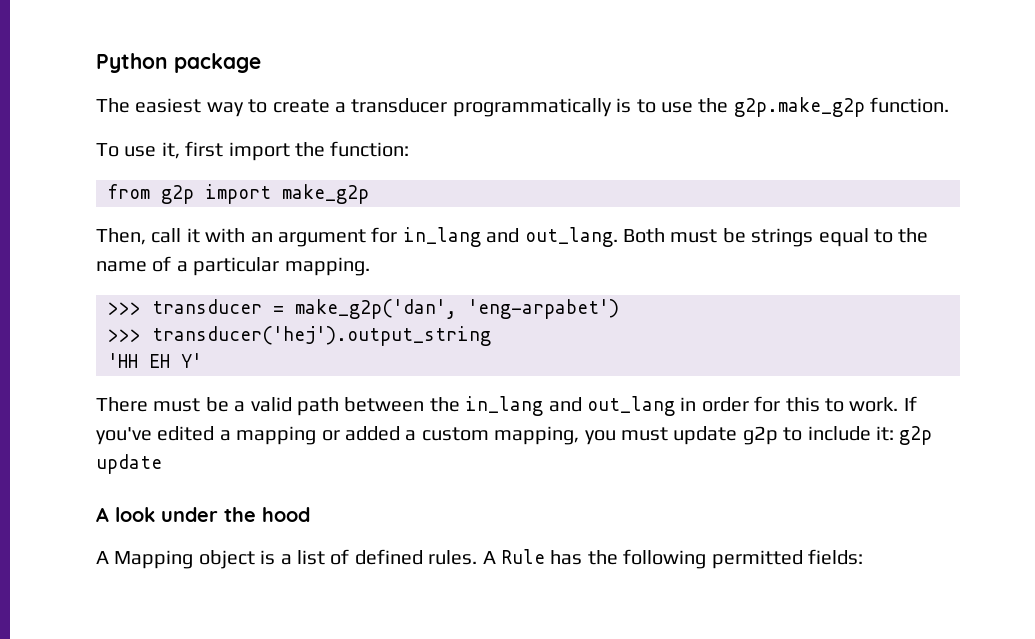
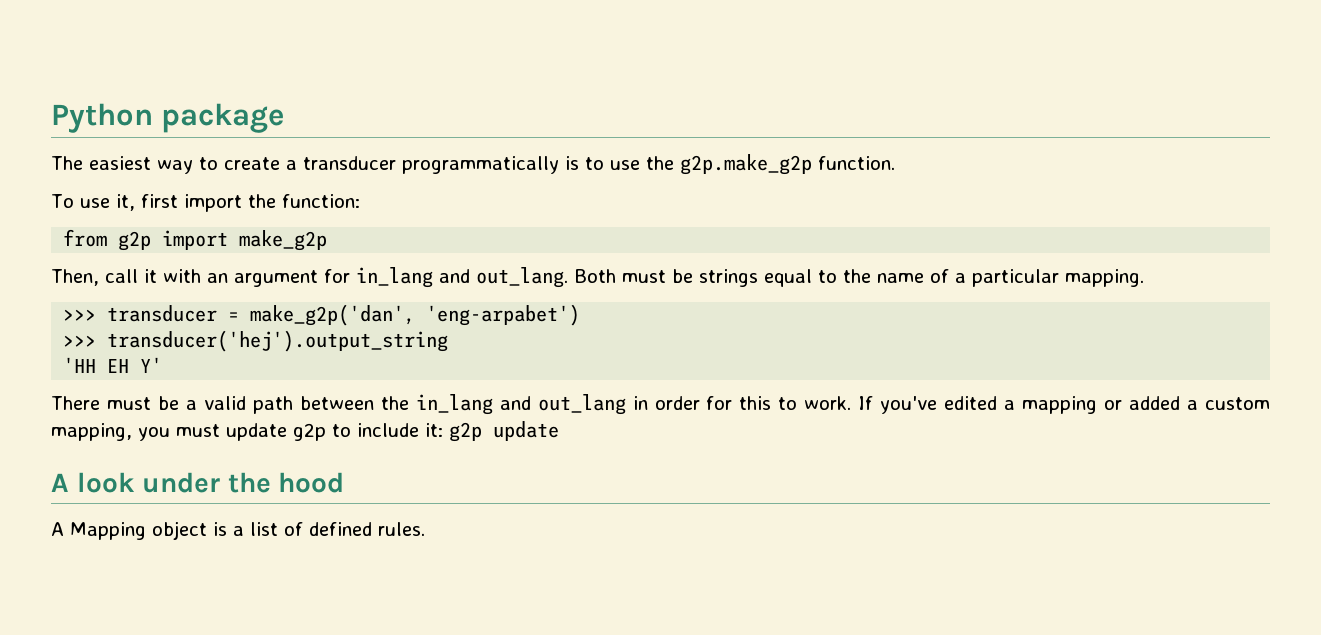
[482,549,863,569] A Rule has the following permitted fields: -> (425, 529) none

